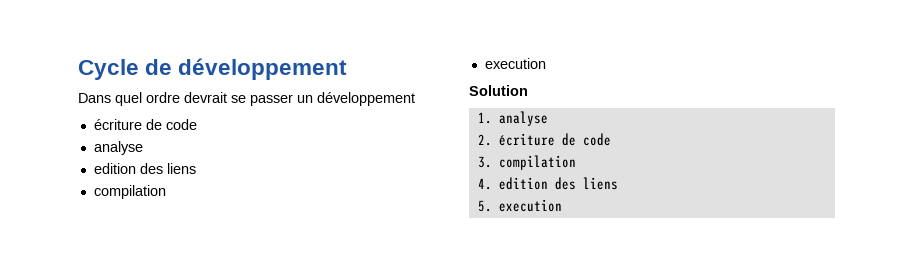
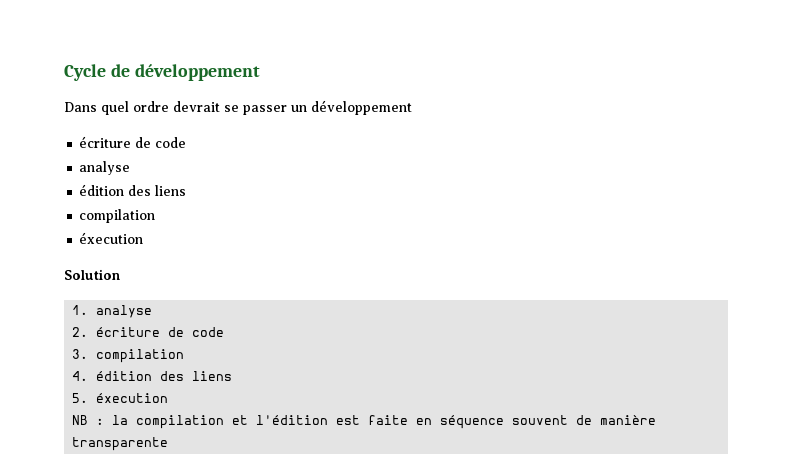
[93,163,136,174] edition -> [79,184,125,196] édition
[484,58,546,69] execution -> [79,232,144,244] éxecution
[498,177,548,190] edition -> [96,371,153,381] édition
[498,199,562,212] execution -> [96,393,169,403] [72,415,657,429] [72,437,169,451] éxecution // NB : la compilation et l'édition est faite en séquence souvent de manière transparente

